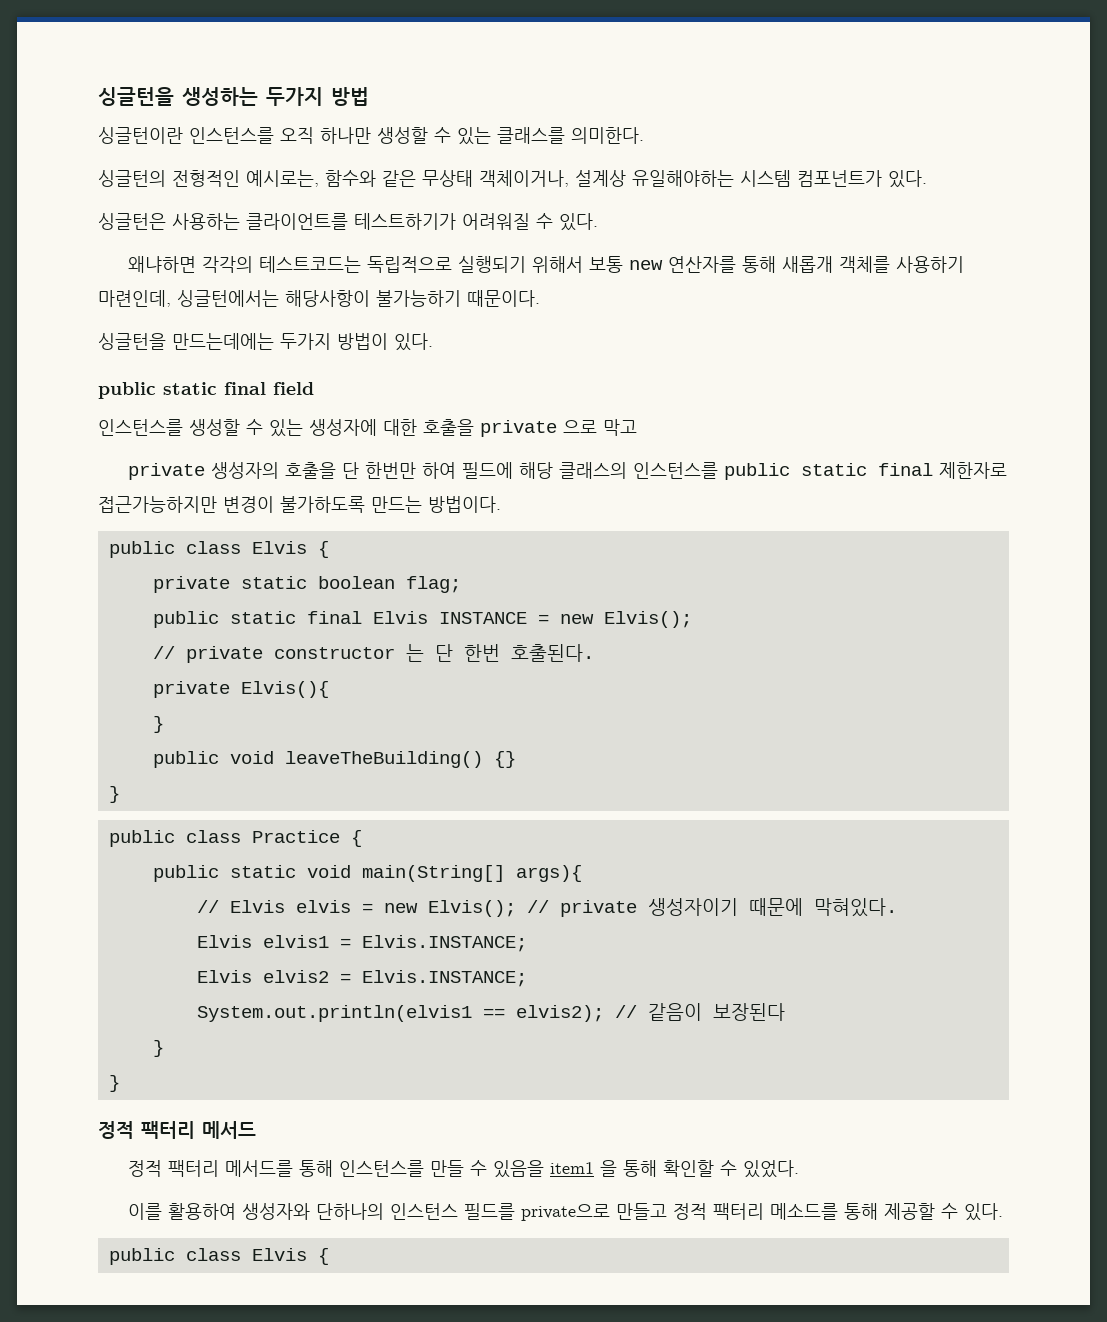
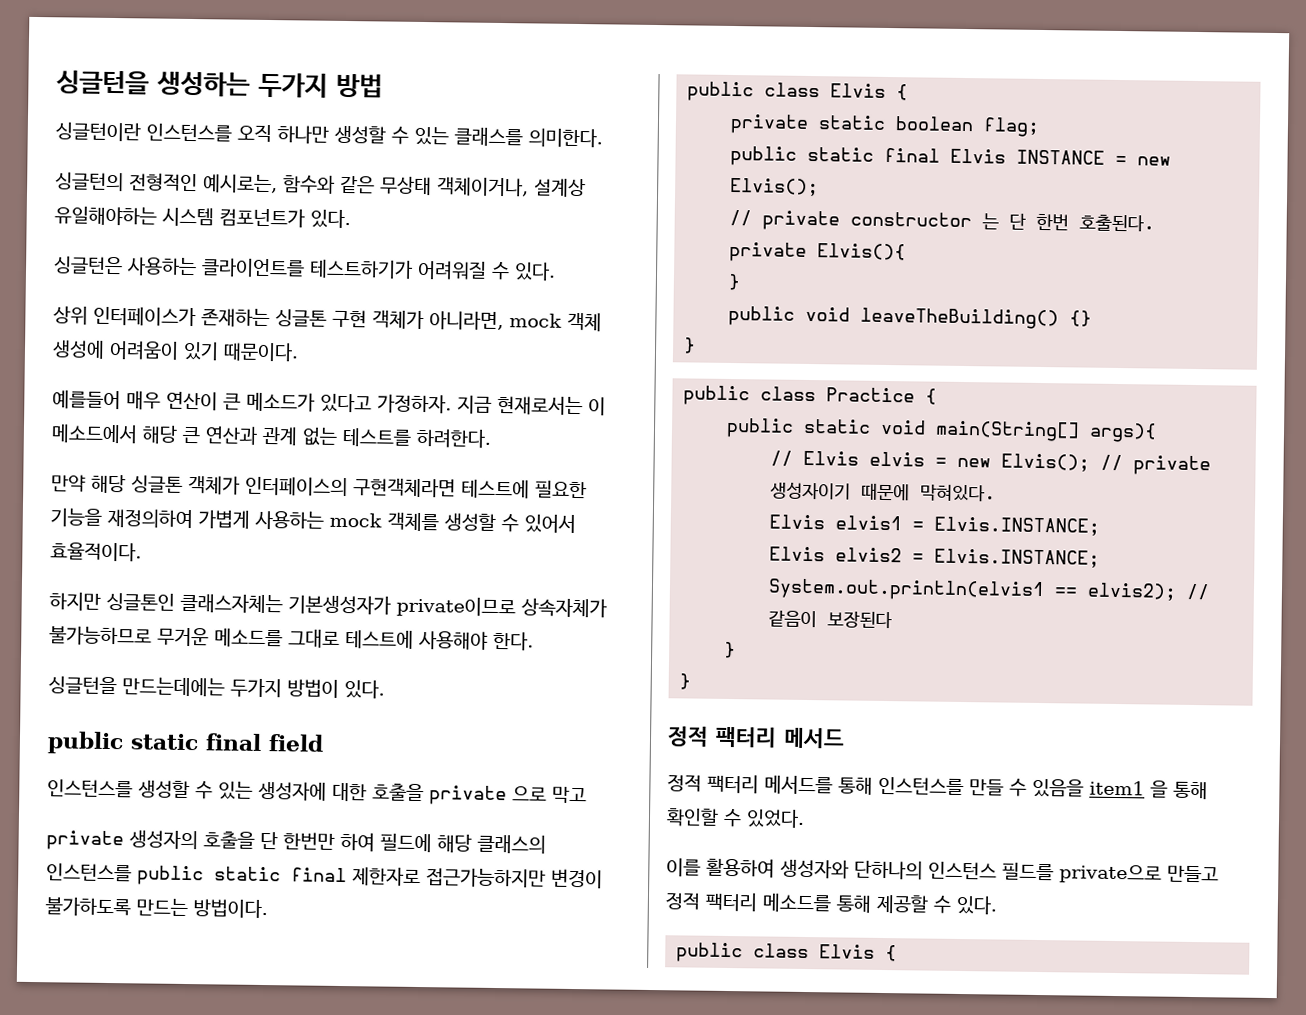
[128,256,965,273] [98,290,540,307] 왜냐하면 각각의 테스트코드는 독립적으로 실행되기 위해서 보통 new 연산자를 통해 새롭개 객체를 사용하기 마련인데, 싱글턴에서는 해당사항이 불가능하기 때문이다. -> [53,306,602,332] [52,340,299,362] [52,390,606,416] [51,424,491,448] [51,474,587,499] [50,508,576,534] [50,542,142,562] [49,592,607,618] [49,626,534,651] 상위 인터페이스가 존재하는 싱글톤 구현 객체가 아니라면, mock 객체 생성에 어려움이 있기 때문이다. // 예를들어 매우 연산이 큰 메소드가 있다고 가정하자. 지금 현재로서는 이 메소드에서 해당 큰 연산과 관계 없는 테스트를 하려한다. // 만약 해당 싱글톤 객체가 인터페이스의 구현객체라면 테스트에 필요한 기능을 재정의하여 가볍게 사용하는 mock 객체를 생성할 수 있어서 효율적이다. // 하지만 싱글톤인 클래스자체는 기본생성자가 private이므로 상속자체가 불가능하므로 무거운 메소드를 그대로 테스트에 사용해야 한다.

